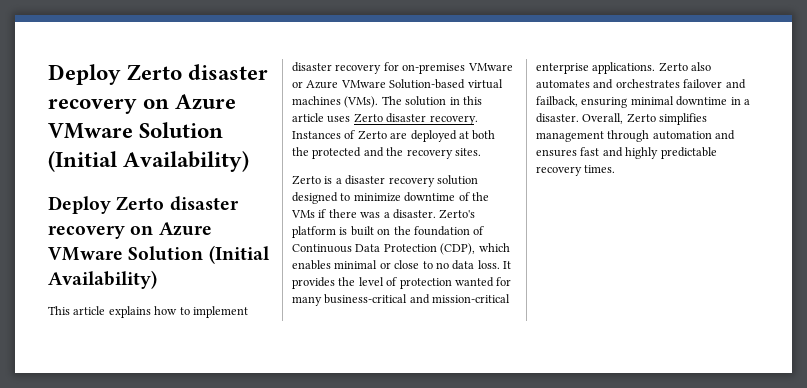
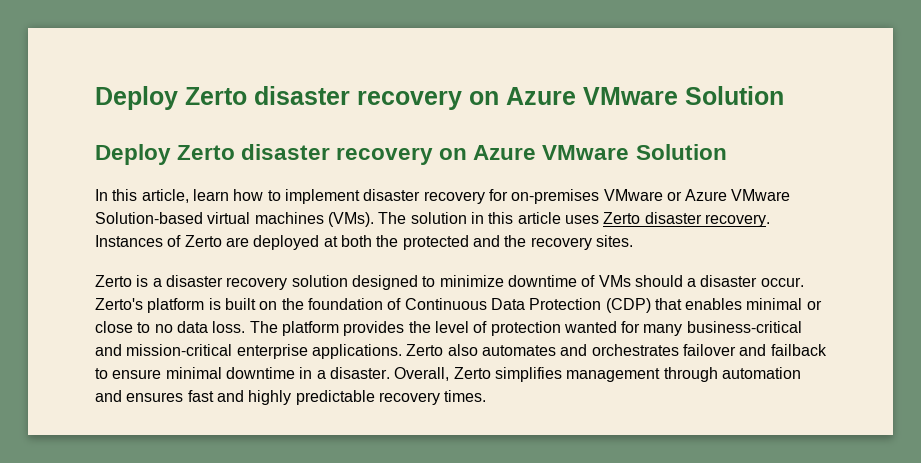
[48,64,269,85] [48,94,237,114] [48,122,224,139] [48,151,250,172] [48,196,239,214] [48,222,212,239] [48,245,270,264] [48,270,157,289] [48,306,151,318] Deploy Zerto disaster recovery on Azure VMware Solution (Initial Availability) // Deploy Zerto disaster recovery on Azure VMware Solution (Initial Availability) // This article explains -> [95,86,784,110] [95,144,727,165] [95,189,229,203] Deploy Zerto disaster recovery on Azure VMware Solution // Deploy Zerto disaster recovery on Azure VMware Solution // In this article, learn
[471,192,489,201] [291,209,436,219] the VMs if there was a disaster. -> [598,275,804,287] VMs should a disaster occur.
[440,243,510,255] (CDP), which -> [605,298,682,313] (CDP) that
[503,261,511,269] It -> [249,321,339,336] The platform
[536,96,628,108] failback, ensuring -> [770,344,827,356] [95,368,162,379] failback to ensure

